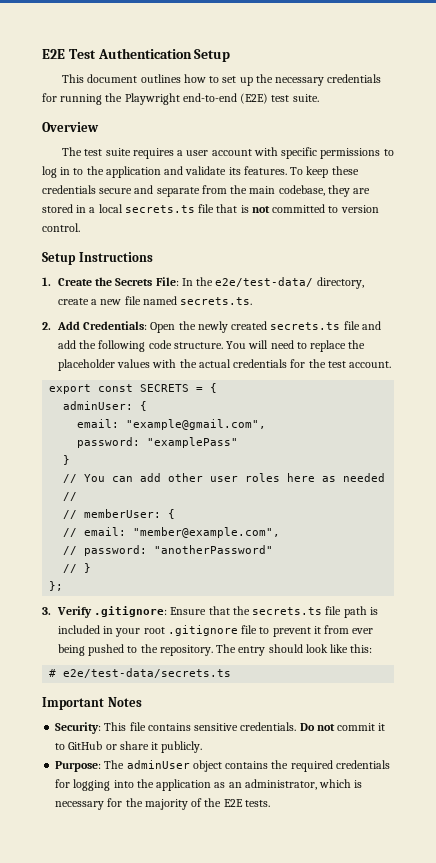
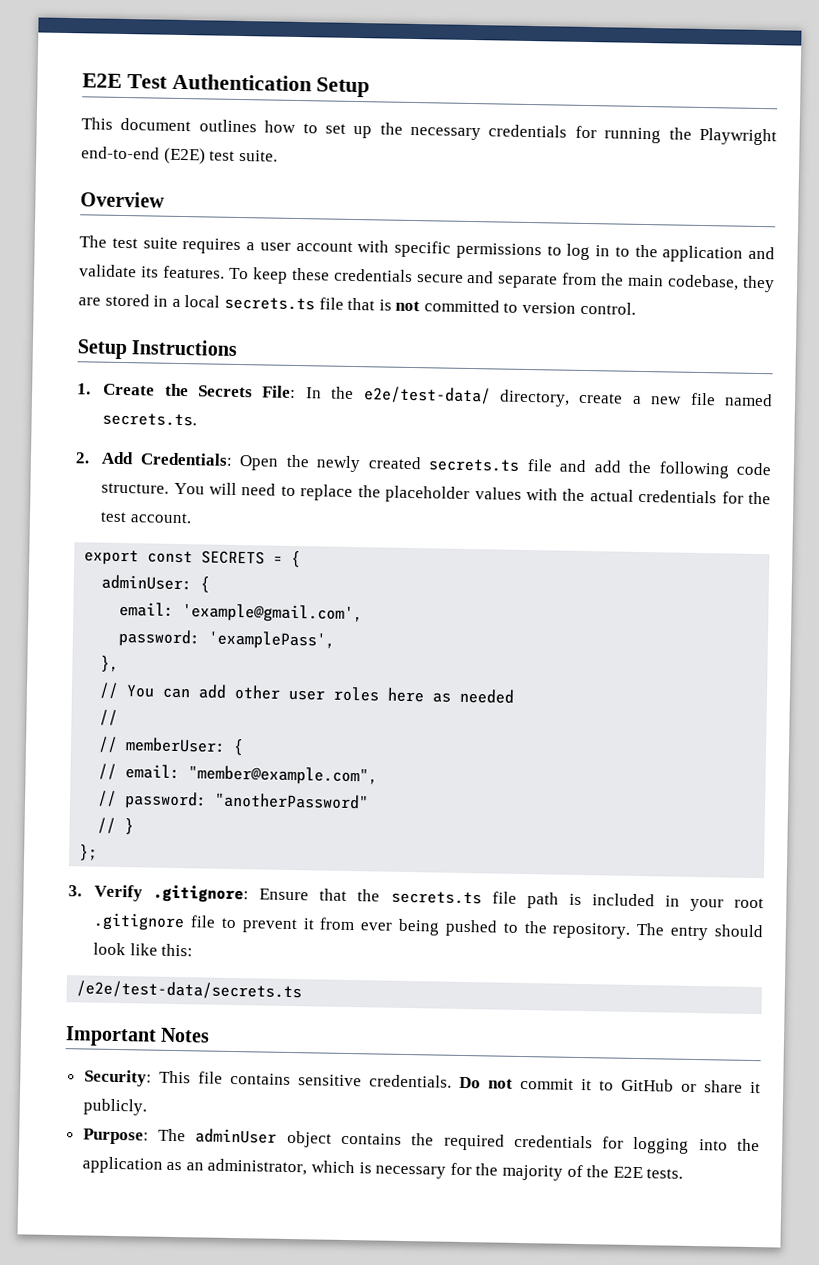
[126,419,267,430] [77,437,239,448] [63,455,71,465] "example@gmail.com", // password: "examplePass" // } -> [182,603,364,624] [118,628,336,650] [100,655,120,672] 'example@gmail.com', // password: 'examplePass', // },
[49,668,232,678] # e2e/test-data/secrets.ts -> [76,980,303,1001] /e2e/test-data/secrets.ts

